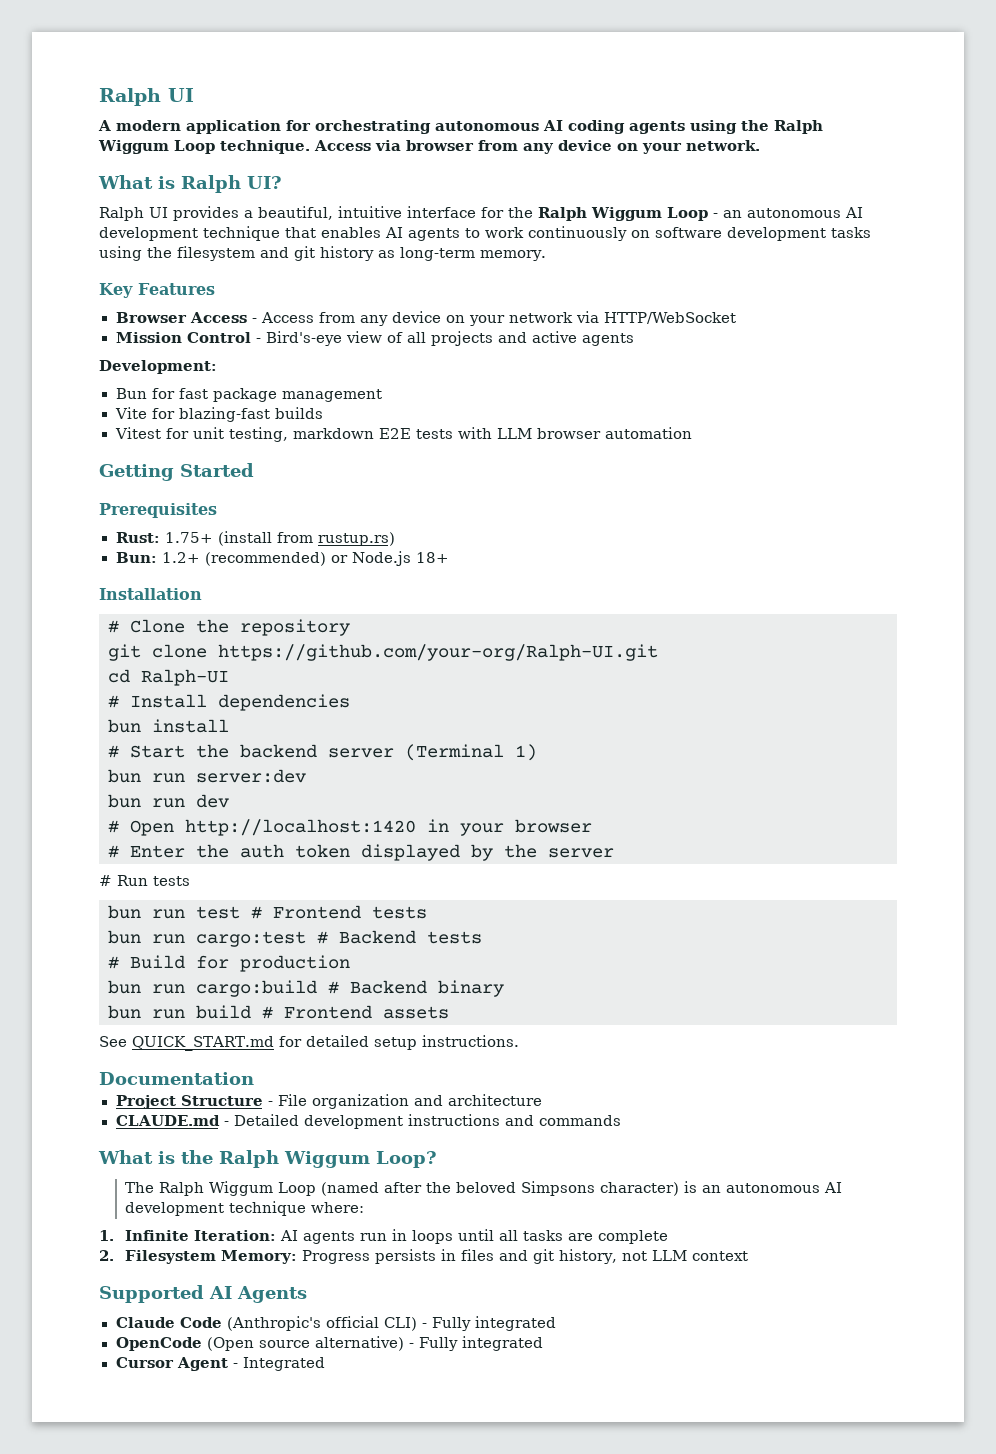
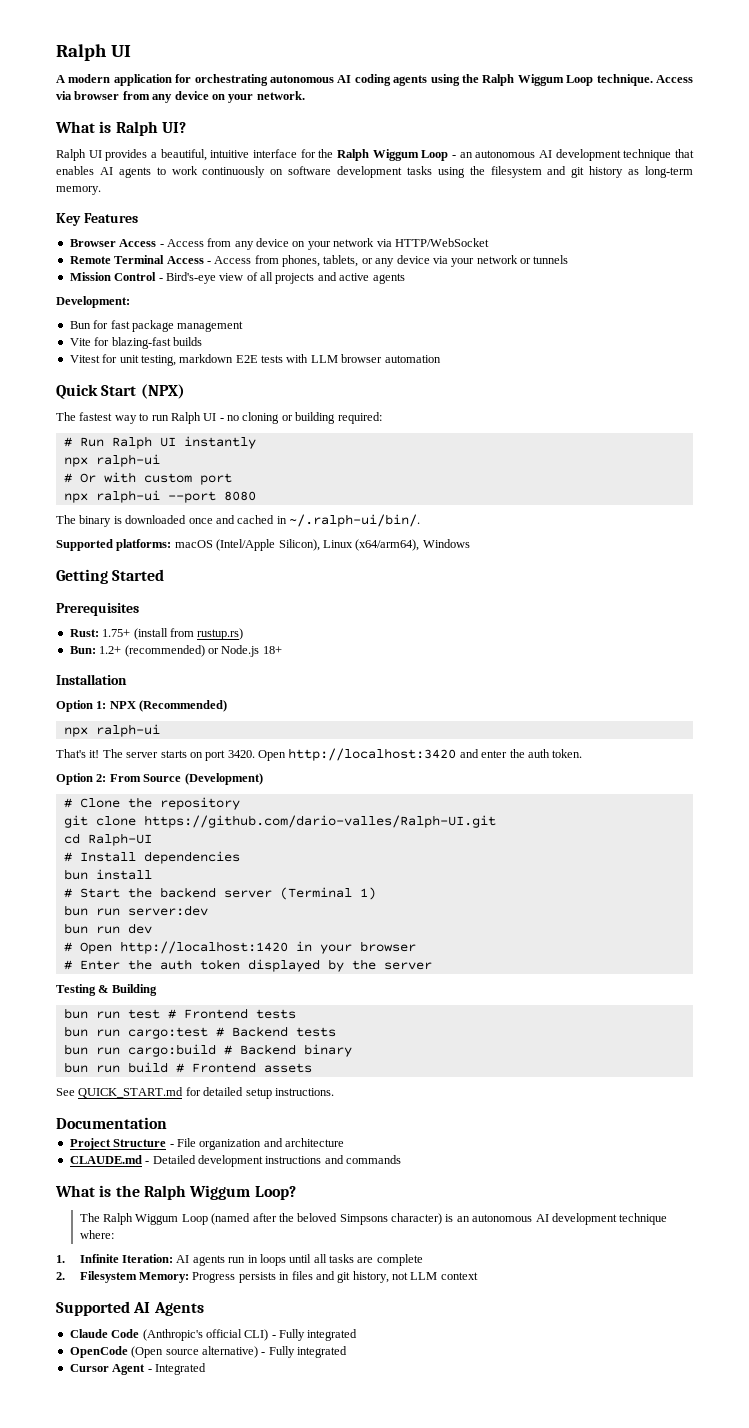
(737, 318) none -> [69,255,569,267] // Remote Terminal Access - Access from phones, tablets, or any device via your network or tunnels
(692, 433) none -> [56,384,185,399] [56,412,382,424] [63,436,256,449] [63,454,160,467] [63,472,232,485] [63,490,256,503] [56,514,420,527] [56,539,470,551] // Quick Start (NPX) // The fastest way to run Ralph UI - no cloning or building required: // # Run Ralph UI instantly // npx ralph-ui // # Or with custom port // npx ralph-ui --port 8080 // The binary is downloaded once and cached in ~/.ralph-ui/bin/. // Supported platforms: macOS (Intel/Apple Silicon), Linux (x64/arm64), Windows
(202, 594) none -> [56,700,228,712] [63,724,160,737] [56,748,583,761] [56,773,263,785] // Option 1: NPX (Recommended) // npx ralph-ui // That's it! The server starts on port 3420. Open http://localhost:3420 and enter the auth token. // Option 2: From Source (Development)
[218,644,658,661] https://github.com/your-org/Ralph-UI.git -> [143,815,496,828] https://github.com/dario-valles/Ralph-UI.git
[99,875,190,886] # Run tests -> [56,984,157,996] Testing & Building
[108,955,350,972] // # Build for production -> (336, 1032) none

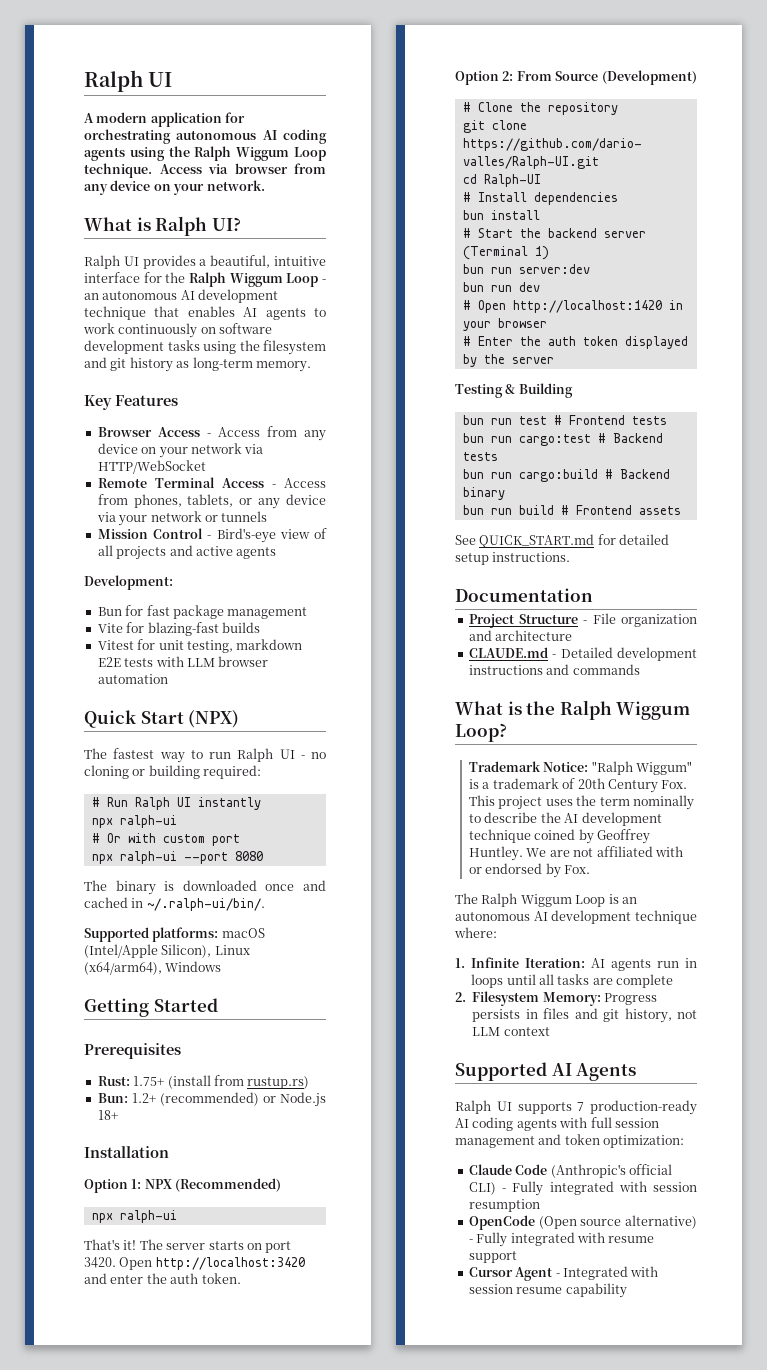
[79,1213,443,1225] The Ralph Wiggum Loop (named after the beloved Simpsons character) -> [469,761,693,775] [469,778,688,793] [469,795,694,810] [469,812,662,826] [469,829,651,844] [469,846,683,861] [469,863,591,878] [455,893,606,907] Trademark Notice: "Ralph Wiggum" is a trademark of 20th Century Fox. This project uses the term nominally to describe the AI development technique coined by Geoffrey Huntley. We are not affiliated with or endorsed by Fox. // The Ralph Wiggum Loop
(204, 1309) none -> [455,1100,697,1115] [455,1117,659,1131] [455,1134,685,1148] // Ralph UI supports 7 production-ready AI coding agents with full session management and token optimization:
(358, 1335) none -> [618,1181,697,1192] [468,1199,540,1212] with session resumption
(347, 1352) none -> [576,1232,655,1243] [468,1251,517,1263] with resume support
(206, 1369) none -> [630,1266,659,1277] [468,1283,627,1298] with session resume capability

